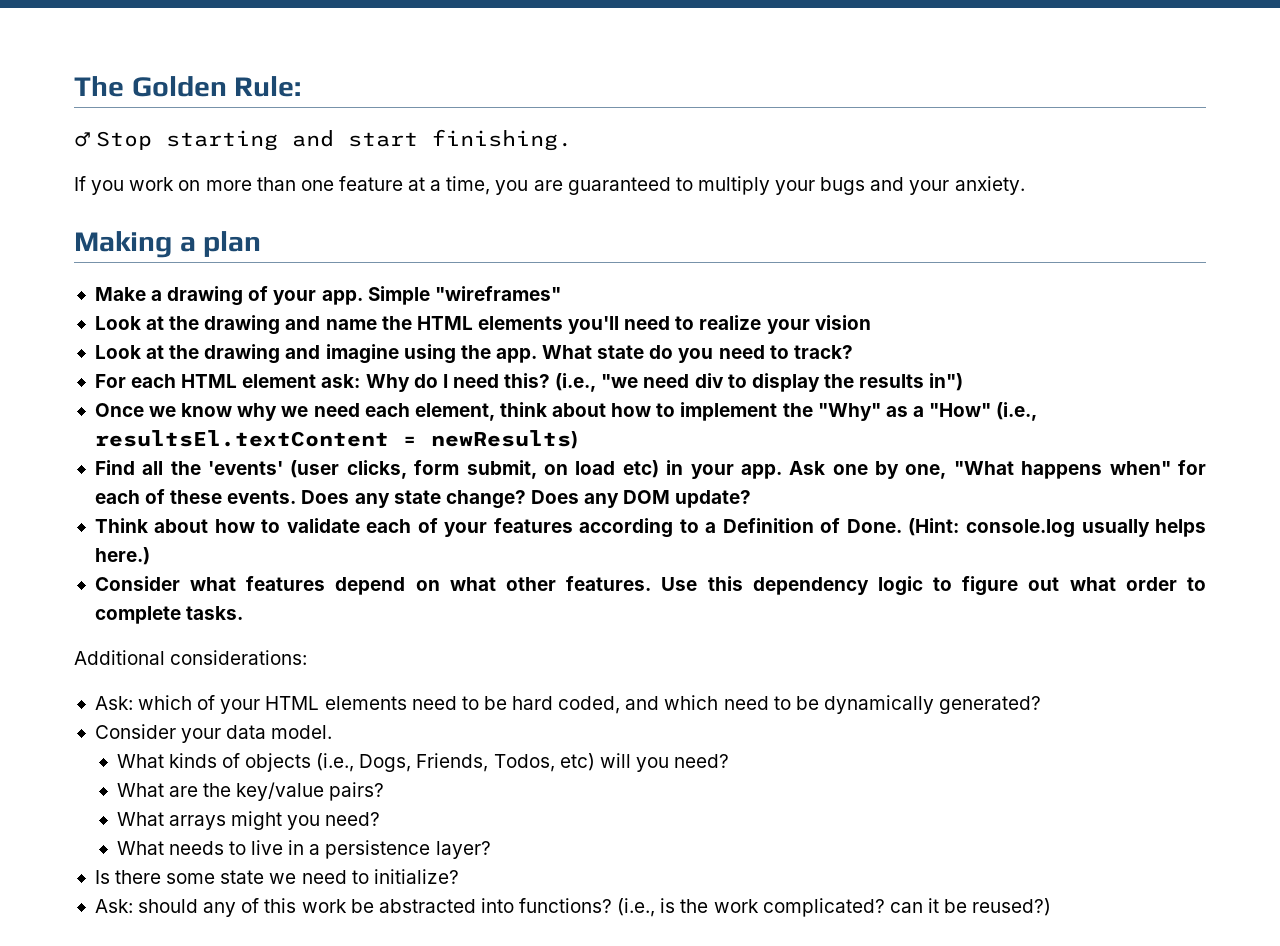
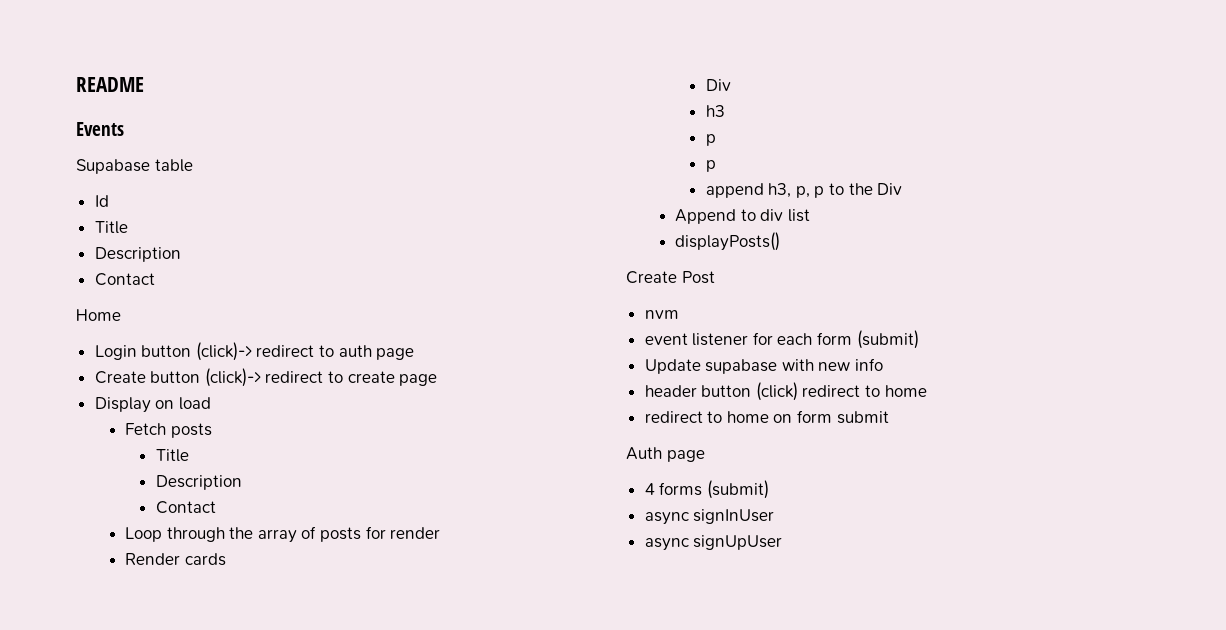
[74,76,302,97] [74,129,573,151] [74,176,1025,195] [74,231,262,258] [94,286,561,306] [94,315,871,335] [94,344,853,364] [94,373,964,392] [94,402,1038,421] [94,430,578,449] [94,460,1206,479] [94,489,752,509] [94,518,1206,538] [94,547,150,565] [94,576,1206,596] [94,606,244,624] [74,650,308,665] [94,695,1042,714] [94,724,333,743] [116,753,730,772] [116,782,385,801] [116,811,381,830] [116,840,491,859] [94,869,459,884] [94,898,1052,917] The Golden Rule: // ♂ Stop starting and start finishing. // If you work on more than one feature at a time, you are guaranteed to multiply your bugs and your anxiety. // Making a plan // Make a drawing of your app. Simple "wireframes" // Look at the drawing and name the HTML elements you'll need to realize your vision // Look at the drawing and imagine using the app. What state do you need to track? // For each HTML element ask: Why do I need this? (i.e., "we need div to display the results in") // Once we know why we need each element, think about how to implement the "Why" as a "How" (i.e., resultsEl.textContent = newResults) // Find all the 'events' (user clicks, form submit, on load etc) in your app. Ask one by one, "What happens when" for each of these events. Does any state change? Does any DOM update? // Think about how to validate each of your features according to a Definition of Done. (Hint: console.log usually helps here.) // Consider what features depend on what other features. Use this dependency logic to figure out what order to complete tasks. // Additional considerations: // Ask: which of your HTML elements need to be hard coded, and which need to be dynamically generated? // Consider your data model. // What kinds of objects (i.e., Dogs, Friends, Todos, etc) will you need? // What are the key/value pairs? // What arrays might you need? // What needs to live in a persistence layer? // Is there some state we need to initialize? // Ask: should any of this work be abstracted into functions? (i.e., is the work complicated? can it be reused?) -> [76,77,144,92] [76,122,124,136] [76,159,193,174] [94,195,109,207] [94,221,128,234] [94,247,181,262] [94,273,155,286] [76,309,121,321] [94,342,415,361] [94,368,438,387] [94,397,211,413] [125,423,212,438] [155,449,189,462] [155,475,242,490] [155,501,216,514] [125,526,441,543] [125,553,226,566] [705,79,731,91] [705,105,725,117] [705,134,716,146] [705,160,716,172] [705,183,903,198] [675,209,810,224] [675,232,781,251] [626,271,715,284] [644,310,679,319] [644,330,919,349] [644,358,884,374] [644,382,927,401] [644,410,889,424] [626,447,705,462] [644,480,769,499] [644,509,775,525] [644,535,783,551] README // Events // Supabase table // Id // Title // Description // Contact // Home // Login button (click)-> redirect to auth page // Create button (click)-> redirect to create page // Display on load // Fetch posts // Title // Description // Contact // Loop through the array of posts for render // Render cards // Div // h3 // p // p // append h3, p, p to the Div // Append to div list // displayPosts() // Create Post // nvm // event listener for each form (submit) // Update supabase with new info // header button (click) redirect to home // redirect to home on form submit // Auth page // 4 forms (submit) // async signInUser // async signUpUser

